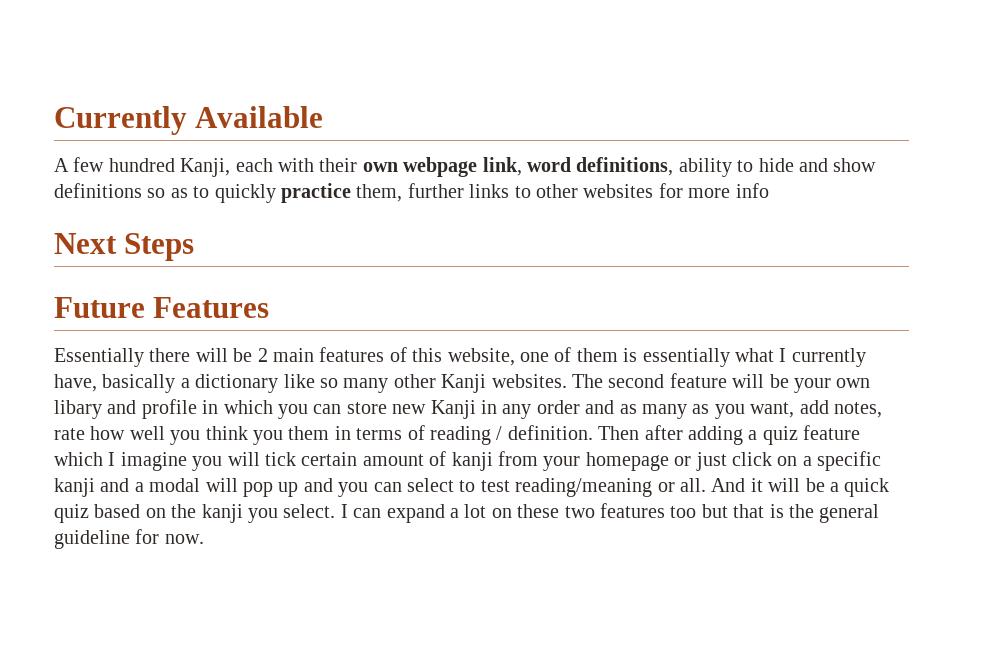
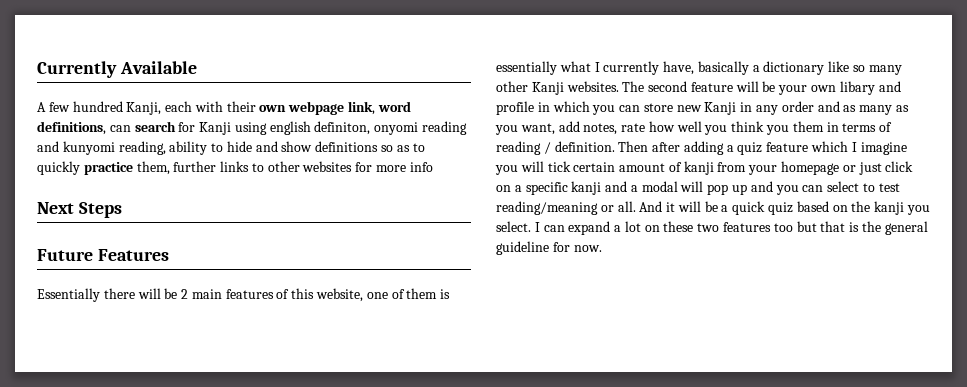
(674, 166) none -> [109,121,468,135] [37,141,166,155] can search for Kanji using english definiton, onyomi reading and kunyomi reading,

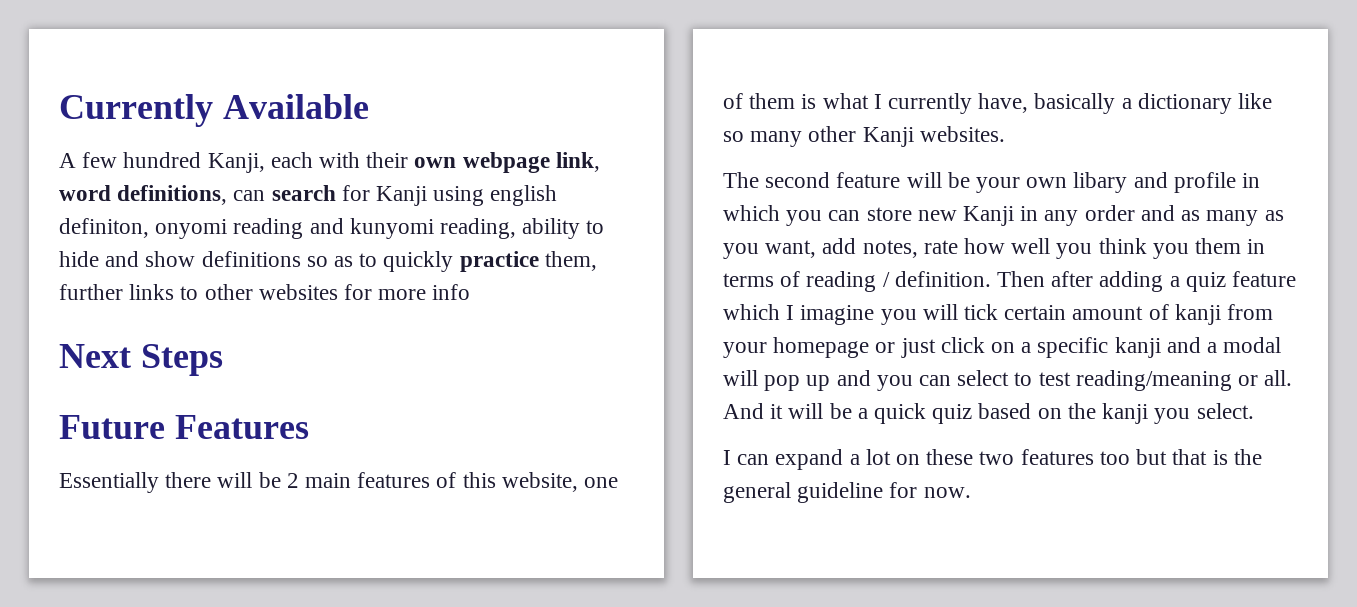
[496,61,557,75] essentially -> (817, 101) none
(619, 86) none -> (1005, 134) //
(531, 226) none -> (1254, 411) //

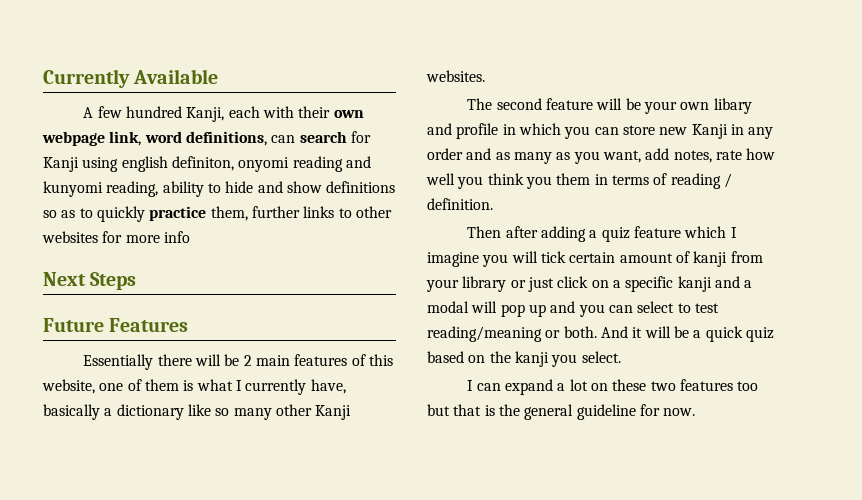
(991, 279) none -> (493, 204) //
[773,337,870,358] homepage -> [462,276,507,292] library
[1264,370,1293,386] all. -> [563,326,597,338] both.

